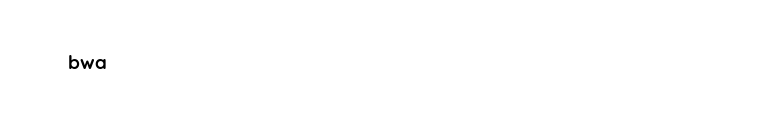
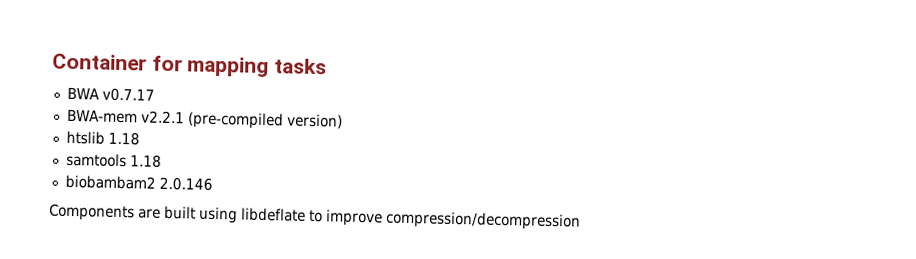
[68,55,107,69] bwa -> [52,53,328,78] [66,87,155,102] [66,109,343,130] [65,130,140,146] [65,152,162,168] [64,174,213,191] [49,203,581,231] Container for mapping tasks // BWA v0.7.17 // BWA-mem v2.2.1 (pre-compiled version) // htslib 1.18 // samtools 1.18 // biobambam2 2.0.146 // Components are built using libdeflate to improve compression/decompression

